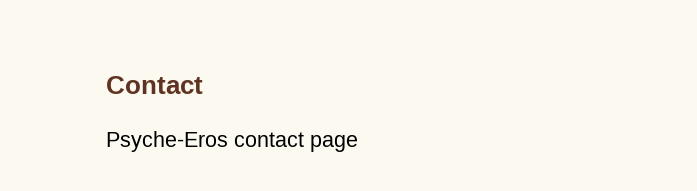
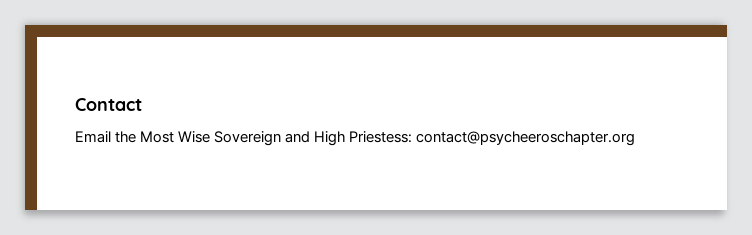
[106,131,358,152] Psyche-Eros contact page -> [75,131,636,146] Email the Most Wise Sovereign and High Priestess: contact@psycheeroschapter.org

